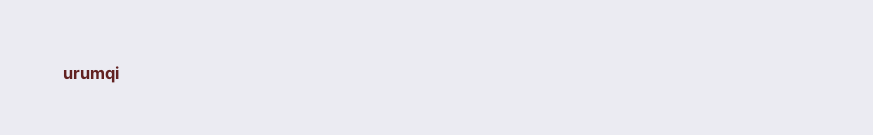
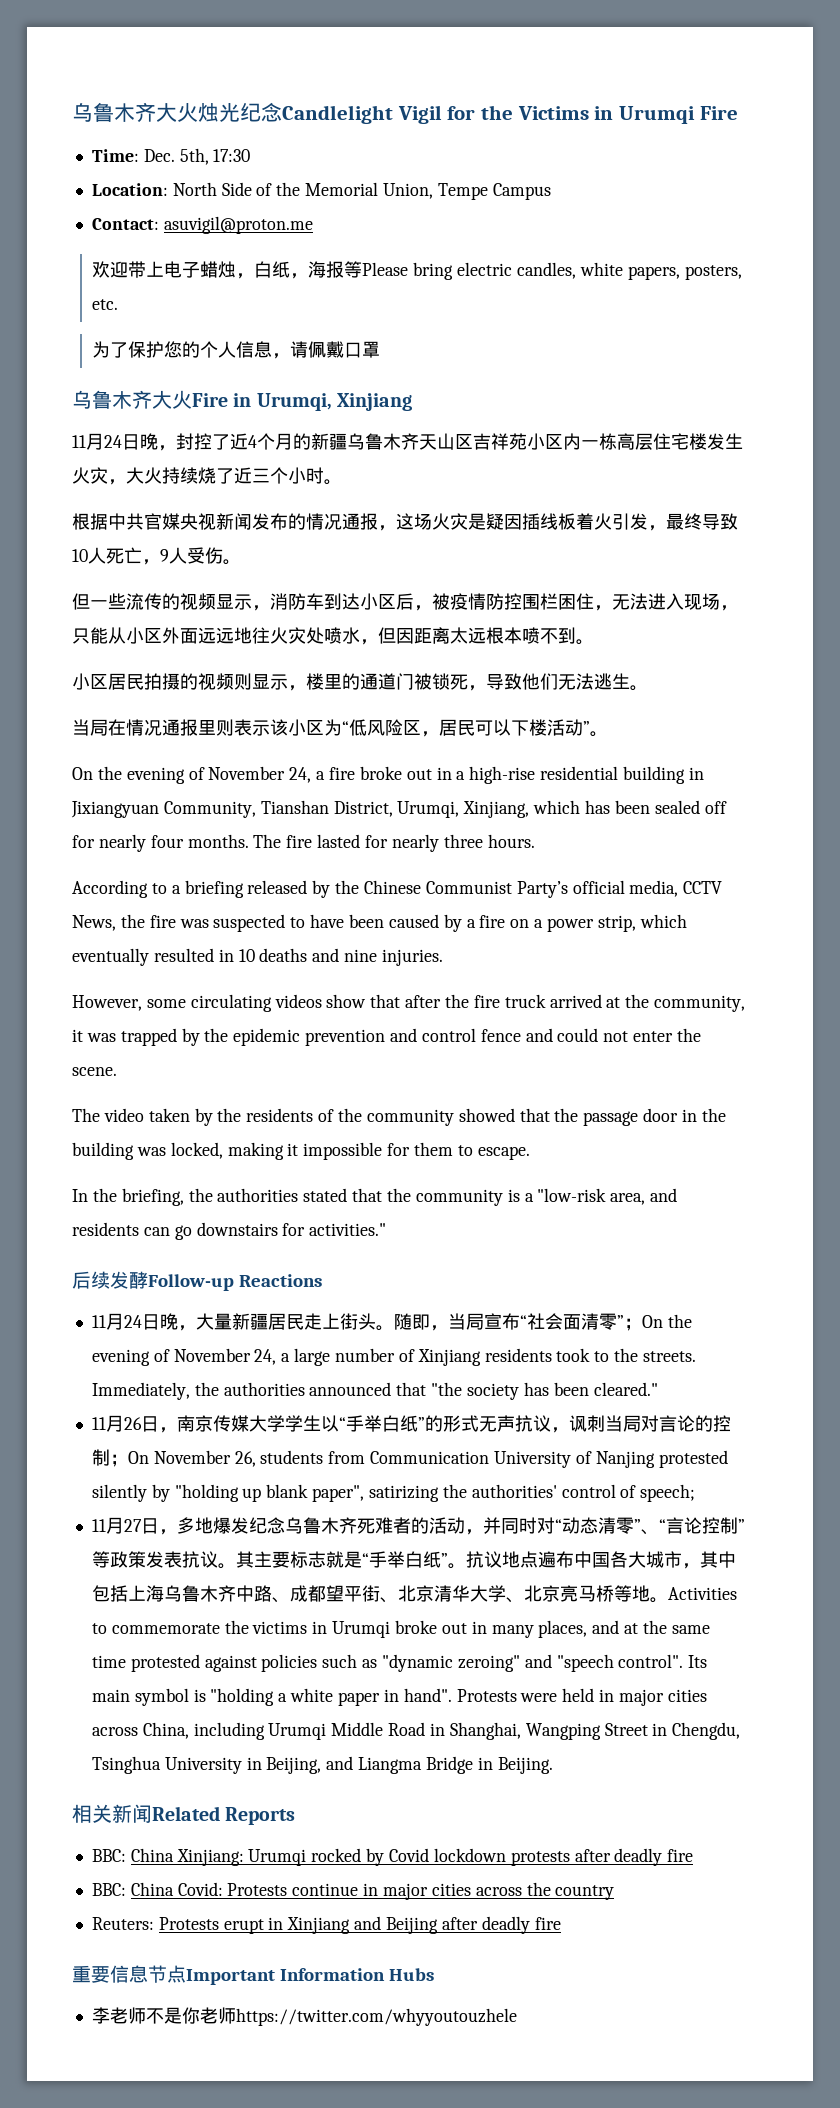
[63,66,119,83] urumqi -> [72,102,738,124] [91,148,251,165] [91,182,551,200] [91,216,313,234] [92,261,742,280] [92,299,119,310] [92,341,381,359] [72,390,413,411] [72,433,743,451] [72,467,342,485] [72,513,738,531] [72,547,241,565] [72,593,738,611] [72,627,594,645] [72,673,648,691] [72,719,608,737] [72,766,704,784] [71,800,727,818] [72,834,535,852] [72,880,723,898] [72,914,687,932] [72,948,444,966] [72,994,746,1012] [72,1028,702,1046] [72,1067,117,1076] [72,1108,726,1126] [72,1142,530,1160] [72,1188,678,1206] [72,1222,387,1240] [72,1271,323,1291] [91,1313,692,1331] [91,1348,696,1366] [91,1382,658,1400] [91,1415,731,1433] [91,1449,728,1468] [91,1484,696,1502] [91,1517,745,1535] [91,1551,736,1569] [91,1585,737,1603] [91,1620,710,1638] [91,1654,708,1672] [91,1688,707,1706] [91,1722,741,1740] [91,1756,553,1774] [72,1804,296,1825] [91,1848,694,1866] [91,1882,615,1900] [91,1916,561,1934] [72,1965,435,1985] [91,2007,517,2026] 乌鲁木齐大火烛光纪念Candlelight Vigil for the Victims in Urumqi Fire // Time: Dec. 5th, 17:30 // Location: North Side of the Memorial Union, Tempe Campus // Contact: asuvigil@proton.me // 欢迎带上电子蜡烛，白纸，海报等Please bring electric candles, white papers, posters, etc. // 为了保护您的个人信息，请佩戴口罩 // 乌鲁木齐大火Fire in Urumqi, Xinjiang // 11月24日晚，封控了近4个月的新疆乌鲁木齐天山区吉祥苑小区内一栋高层住宅楼发生火灾，大火持续烧了近三个小时。 // 根据中共官媒央视新闻发布的情况通报，这场火灾是疑因插线板着火引发，最终导致10人死亡，9人受伤。 // 但一些流传的视频显示，消防车到达小区后，被疫情防控围栏困住，无法进入现场，只能从小区外面远远地往火灾处喷水，但因距离太远根本喷不到。 // 小区居民拍摄的视频则显示，楼里的通道门被锁死，导致他们无法逃生。 // 当局在情况通报里则表示该小区为“低风险区，居民可以下楼活动”。 // On the evening of November 24, a fire broke out in a high-rise residential building in Jixiangyuan Community, Tianshan District, Urumqi, Xinjiang, which has been sealed off for nearly four months. The fire lasted for nearly three hours. // According to a briefing released by the Chinese Communist Party’s official media, CCTV News, the fire was suspected to have been caused by a fire on a power strip, which eventually resulted in 10 deaths and nine injuries. // However, some circulating videos show that after the fire truck arrived at the community, it was trapped by the epidemic prevention and control fence and could not enter the scene. // The video taken by the residents of the community showed that the passage door in the building was locked, making it impossible for them to escape. // In the briefing, the authorities stated that the community is a "low-risk area, and residents can go downstairs for activities." // 后续发酵Follow-up Reactions // 11月24日晚，大量新疆居民走上街头。随即，当局宣布“社会面清零”；On the evening of November 24, a large number of Xinjiang residents took to the streets. Immediately, the authorities announced that "the society has been cleared." // 11月26日，南京传媒大学学生以“手举白纸”的形式无声抗议，讽刺当局对言论的控制；On November 26, students from Communication University of Nanjing protested silently by "holding up blank paper", satirizing the authorities' control of speech; // 11月27日，多地爆发纪念乌鲁木齐死难者的活动，并同时对“动态清零”、“言论控制”等政策发表抗议。其主要标志就是“手举白纸”。抗议地点遍布中国各大城市，其中包括上海乌鲁木齐中路、成都望平街、北京清华大学、北京亮马桥等地。Activities to commemorate the victims in Urumqi broke out in many places, and at the same time protested against policies such as "dynamic zeroing" and "speech control". Its main symbol is "holding a white paper in hand". Protests were held in major cities across China, including Urumqi Middle Road in Shanghai, Wangping Street in Chengdu, Tsinghua University in Beijing, and Liangma Bridge in Beijing. // 相关新闻Related Reports // BBC: China Xinjiang: Urumqi rocked by Covid lockdown protests after deadly fire // BBC: China Covid: Protests continue in major cities across the country // Reuters: Protests erupt in Xinjiang and Beijing after deadly fire // 重要信息节点Important Information Hubs // 李老师不是你老师https://twitter.com/whyyoutouzhele

